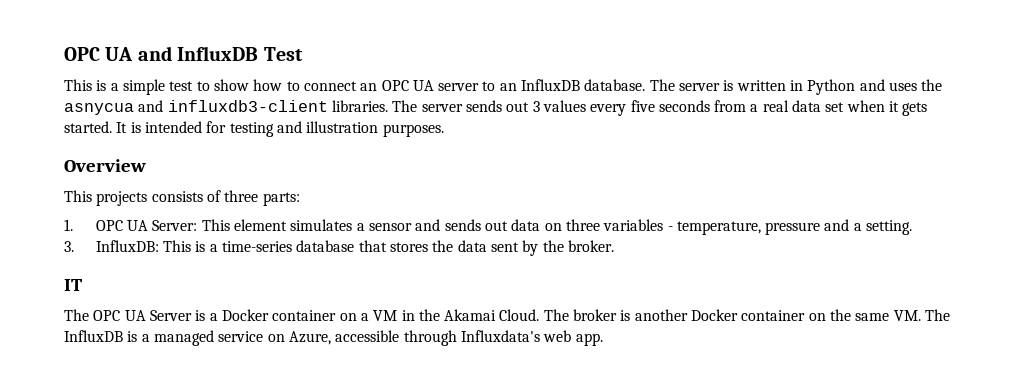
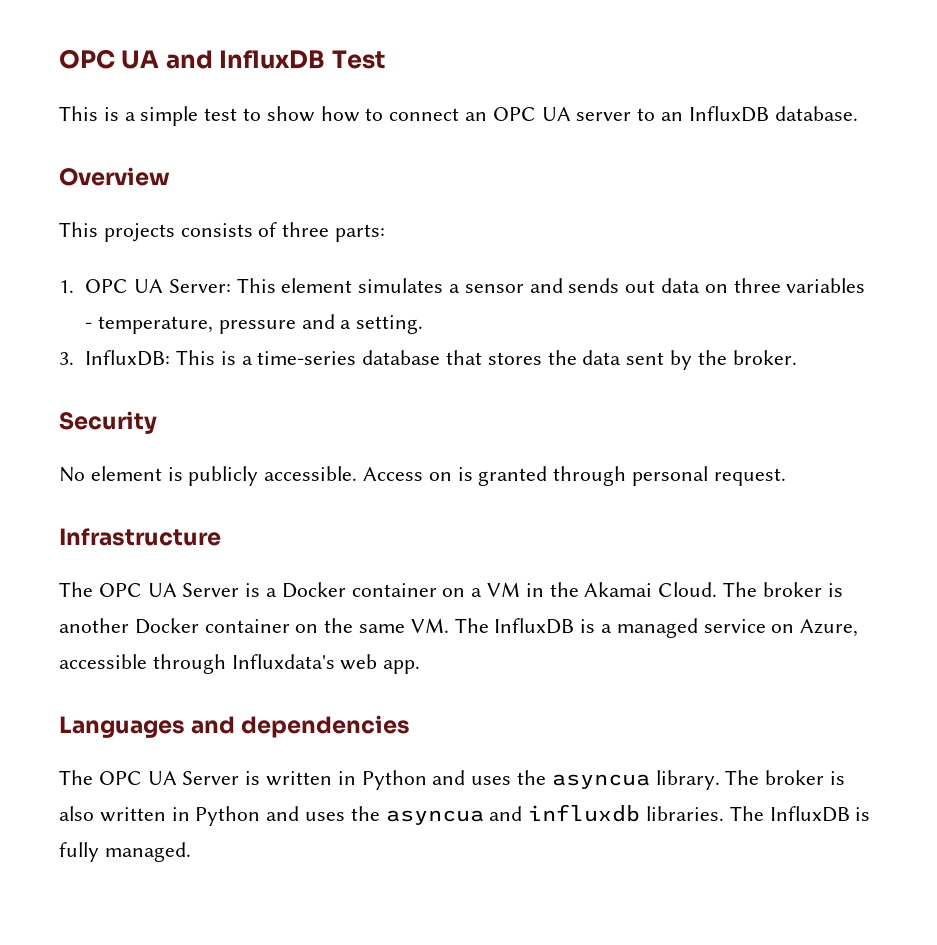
[649,79,943,95] [64,100,928,116] [64,121,444,137] The server is written in Python and uses the asnycua and influxdb3-client libraries. The server sends out 3 values every five seconds from a real data set when it gets started. It is intended for testing and illustration purposes. -> (858, 113) none
[64,279,82,291] IT -> [59,411,157,434] [59,466,786,486] [59,528,221,546] Security // No element is publicly accessible. Access on is granted through personal request. // Infrastructure
(603, 339) none -> [59,715,411,738] [59,770,846,790] [59,804,871,826] [59,842,191,862] // Languages and dependencies // The OPC UA Server is written in Python and uses the asyncua library. The broker is also written in Python and uses the asyncua and influxdb libraries. The InfluxDB is fully managed.

